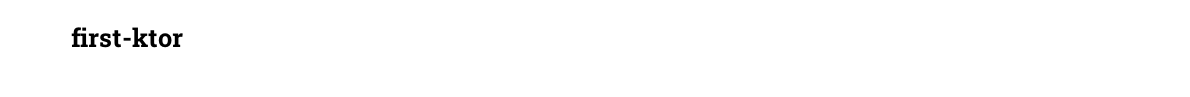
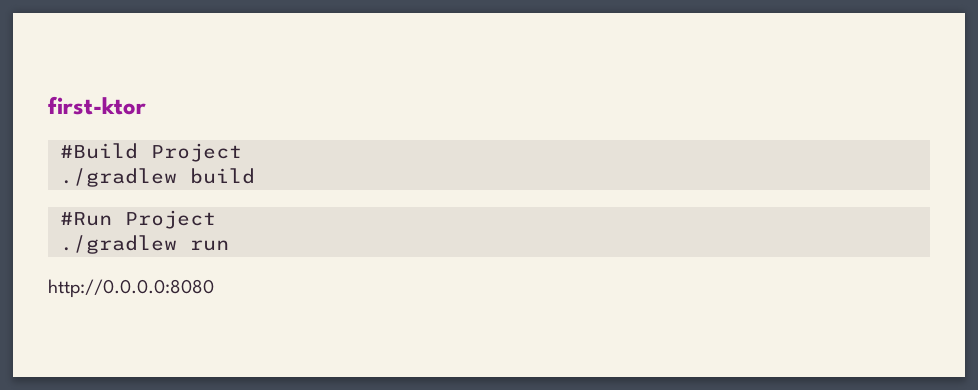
(183, 37) none -> [59,143,242,162] [59,168,255,187] [59,210,216,229] [59,235,229,254] [48,279,214,298] // #Build Project // ./gradlew build // #Run Project // ./gradlew run // http://0.0.0.0:8080

